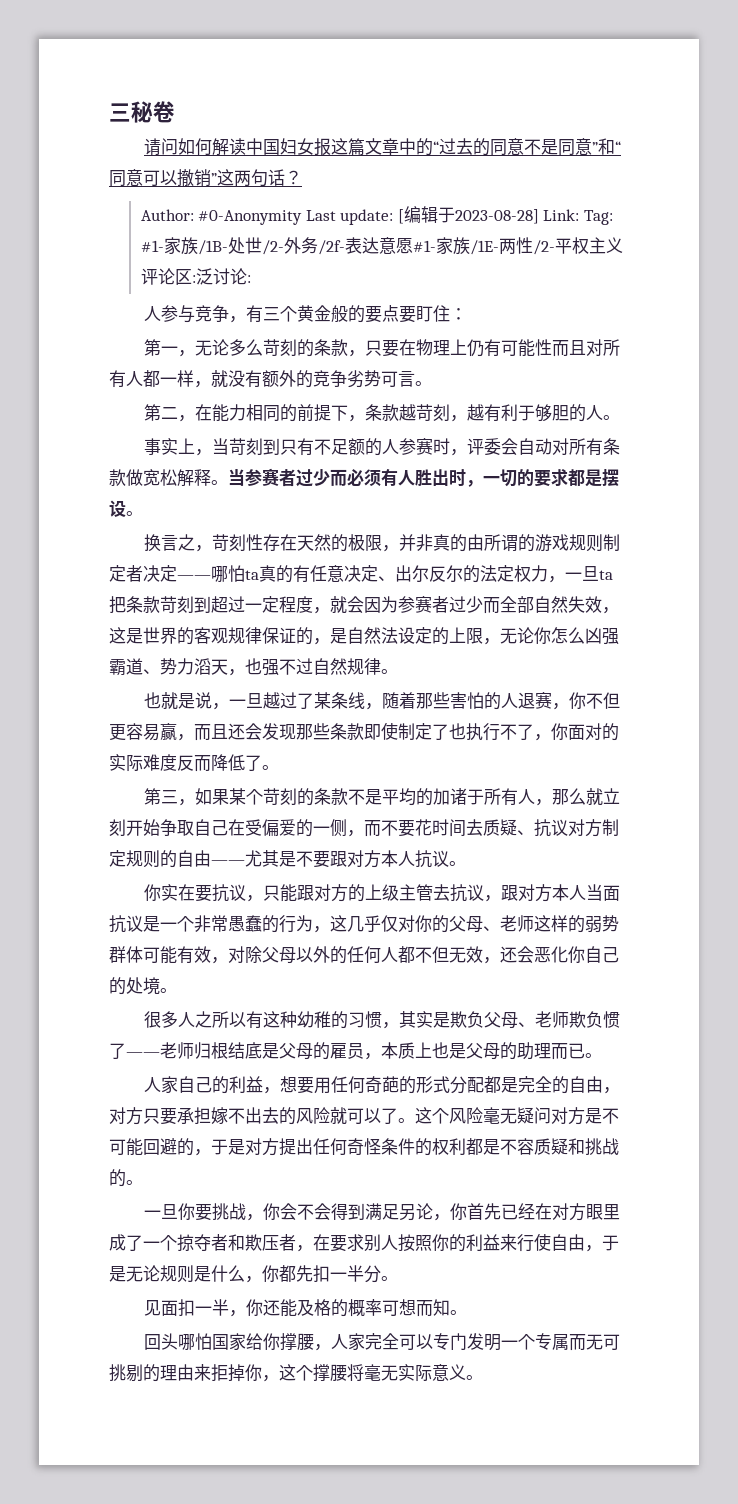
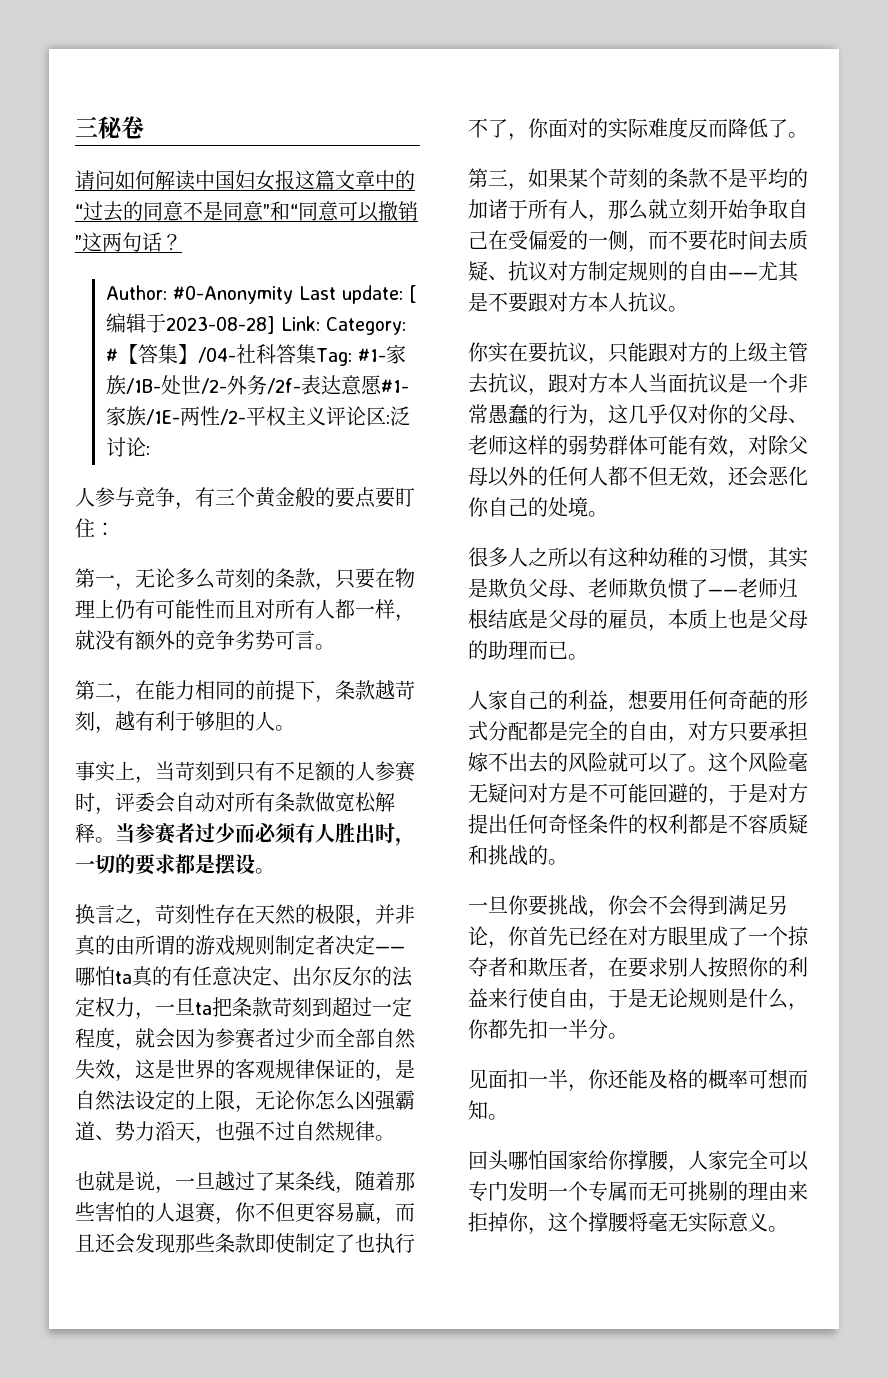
(580, 215) none -> [325,317,406,335] [105,344,316,364] Category: #【答集】/04-社科答集

